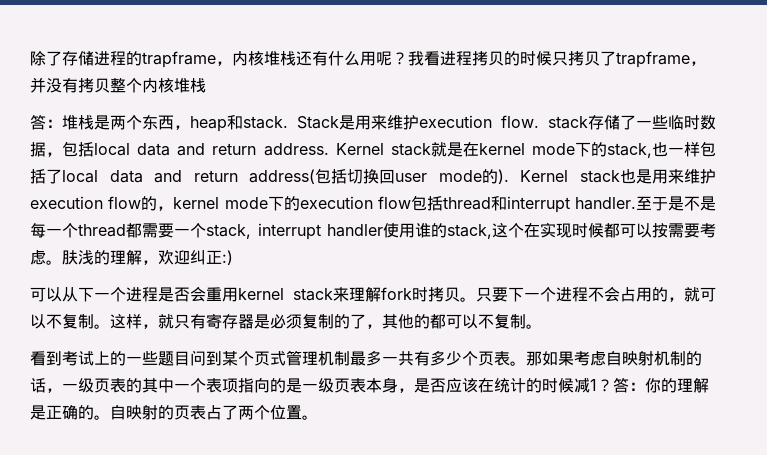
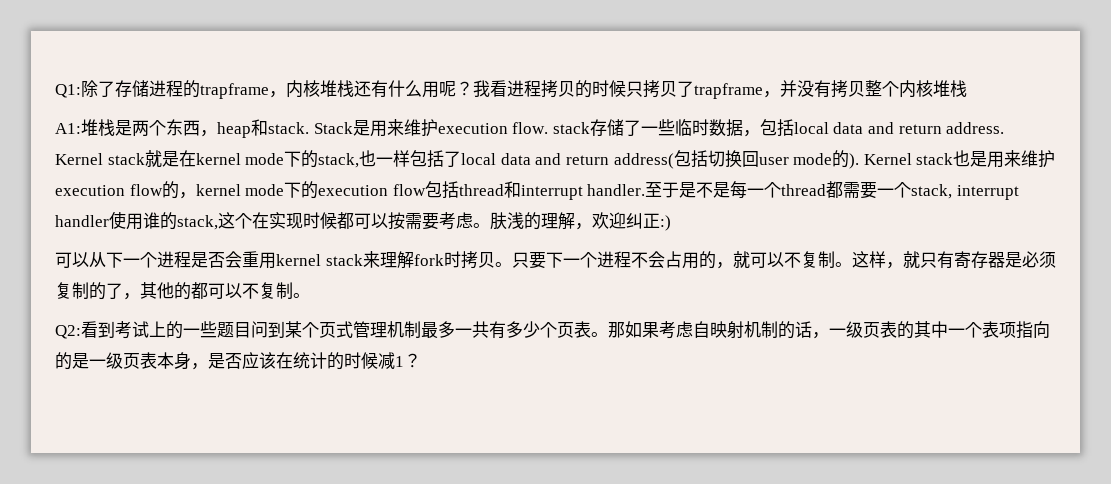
(30, 58) none -> [55,84,81,98] Q1:
[30,114,62,130] 答： -> [55,123,81,134] A1:
(542, 326) none -> [55,325,81,339] Q2:
[613,377,709,393] [30,405,318,420] 答：你的理解是正确的。自映射的页表占了两个位置。 -> (421, 360) none

